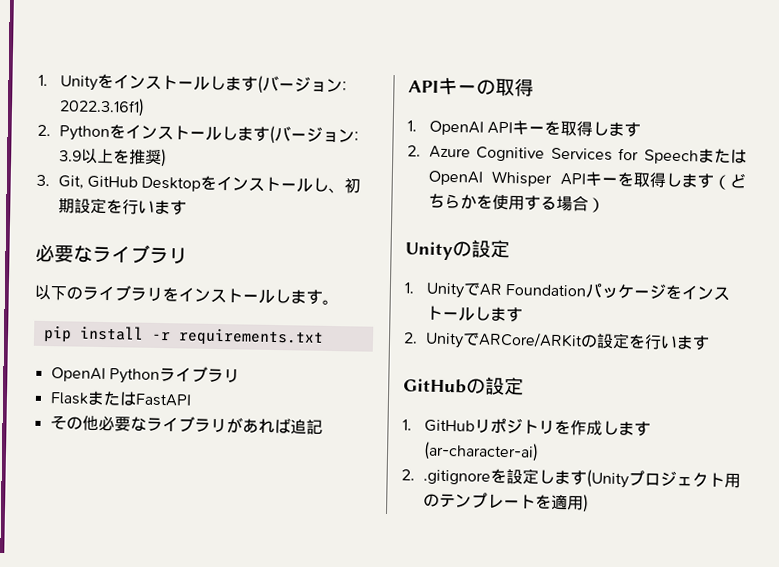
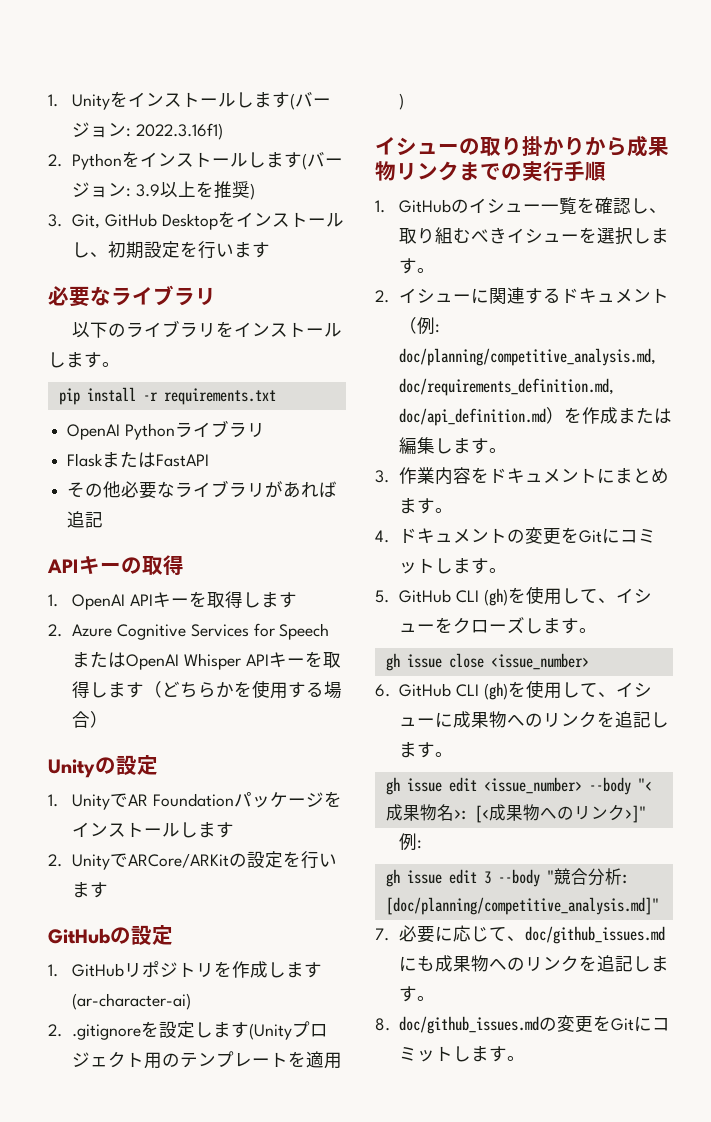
(589, 503) none -> [375,135,669,157] [375,161,606,182] [375,197,668,215] [399,227,670,245] [399,258,436,274] [375,287,670,304] [399,317,441,335] [399,348,657,366] [399,378,615,396] [399,407,673,426] [399,437,508,455] [375,467,670,485] [399,498,454,514] [375,527,657,545] [399,558,508,574] [375,586,652,606] [399,617,598,634] [385,653,589,671] [375,680,652,700] [399,711,670,728] [399,742,454,758] [385,777,652,795] [385,804,646,823] [399,833,423,851] [385,868,629,887] [385,897,659,915] [375,925,666,944] [399,955,670,972] [399,986,436,1002] [375,1015,671,1034] [399,1046,526,1062] // イシューの取り掛かりから成果物リンクまでの実行手順 // 1. GitHubのイシュー一覧を確認し、取り組むべきイシューを選択します。 // 2.イシューに関連するドキュメント（例: doc/planning/competitive_analysis.md, doc/requirements_definition.md, doc/api_definition.md）を作成または編集します。 // 3.作業内容をドキュメントにまとめます。 // 4.ドキュメントの変更をGitにコミットします。 // 5. GitHub CLI (gh)を使用して、イシューをクローズします。 // gh issue close <issue_number> // 6. GitHub CLI (gh)を使用して、イシューに成果物へのリンクを追記します。 // gh issue edit <issue_number> --body "<成果物名>: [<成果物へのリンク>]" // 例: // gh issue edit 3 --body "競合分析: [doc/planning/competitive_analysis.md]" // 7.必要に応じて、doc/github_issues.mdにも成果物へのリンクを追記します。 // 8. doc/github_issues.mdの変更をGitにコミットします。

